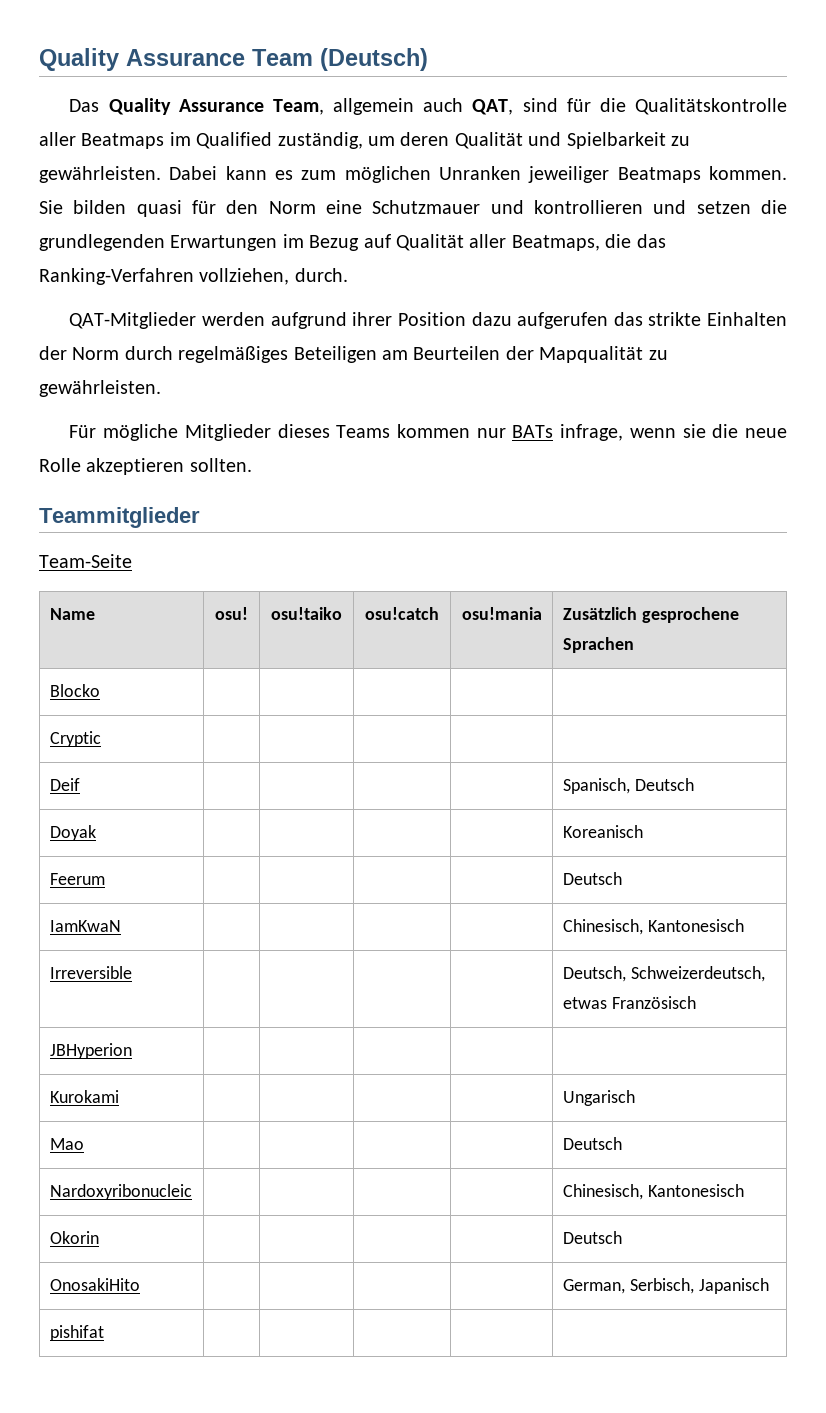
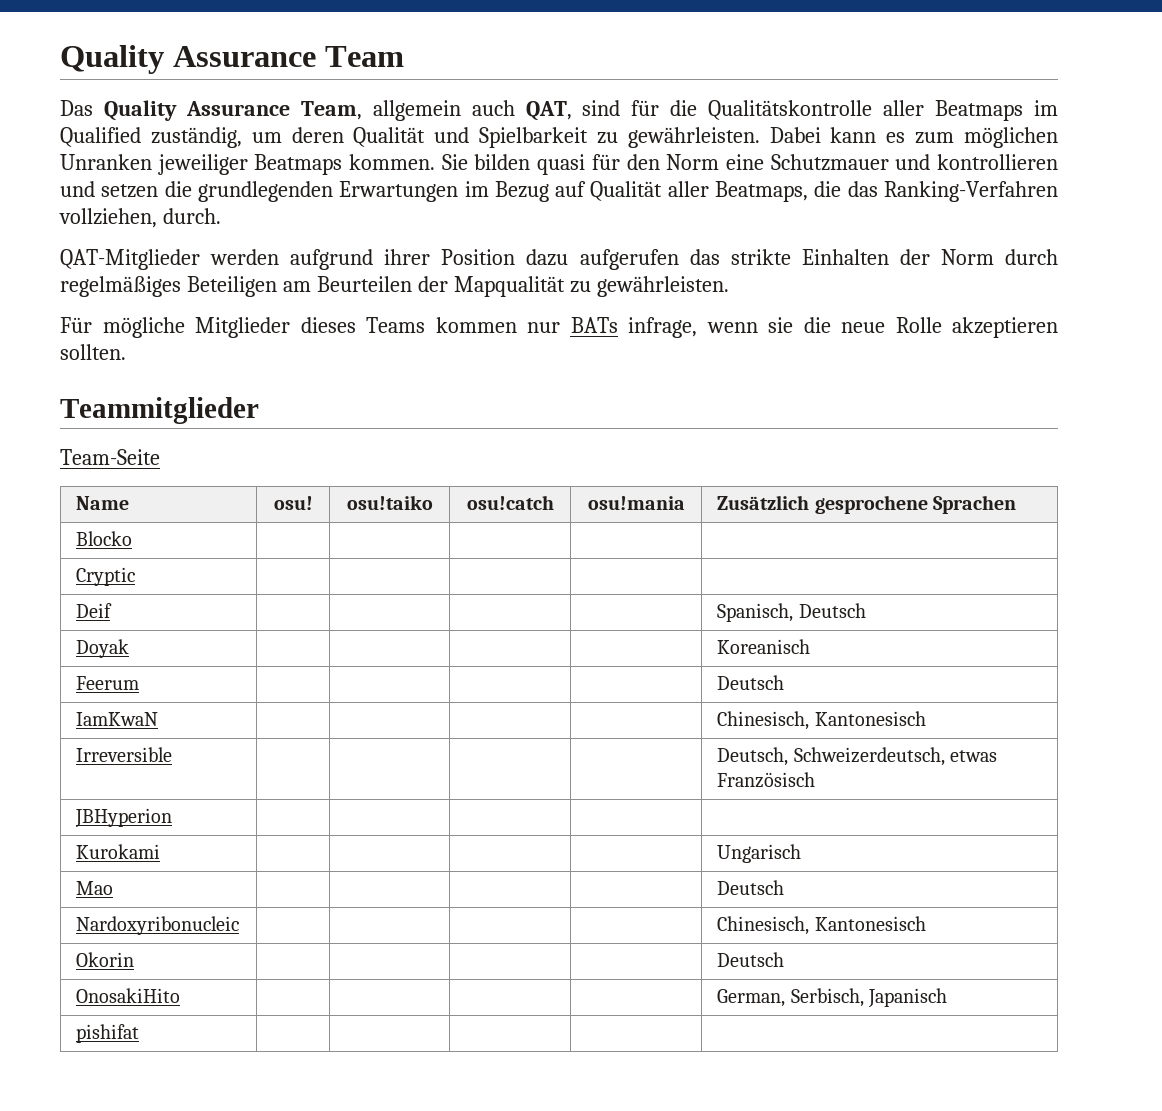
[320,48,428,71] (Deutsch) -> (404, 56) none

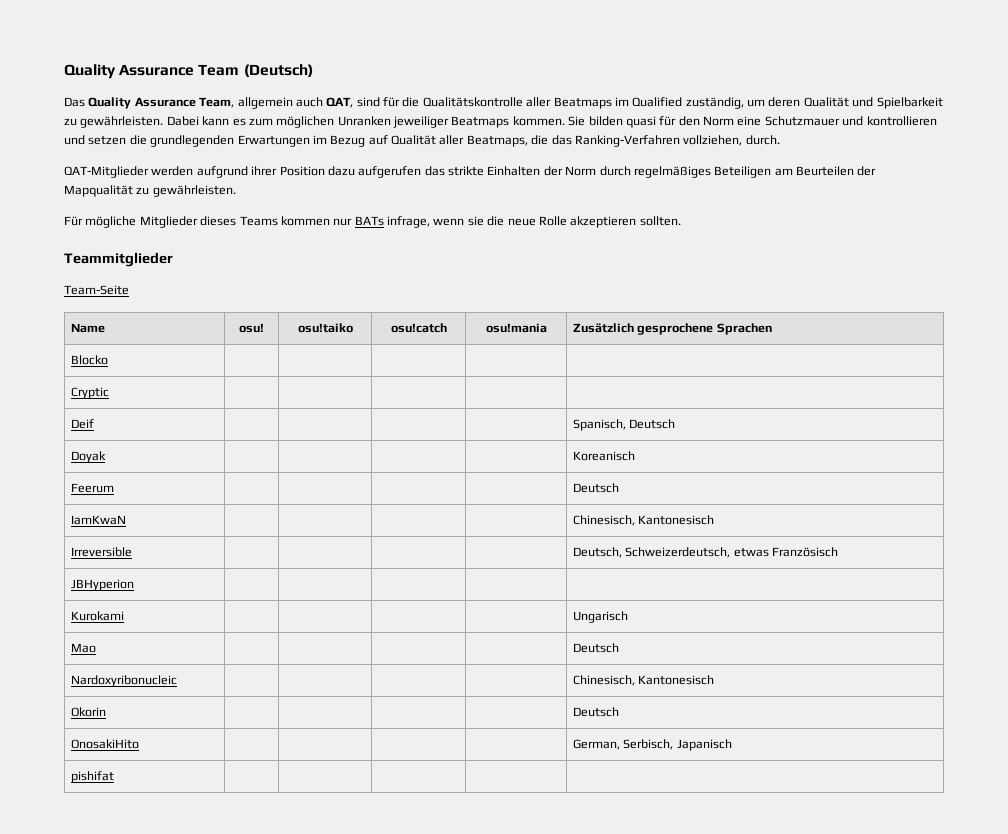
(404, 56) none -> [243,64,313,77] (Deutsch)

